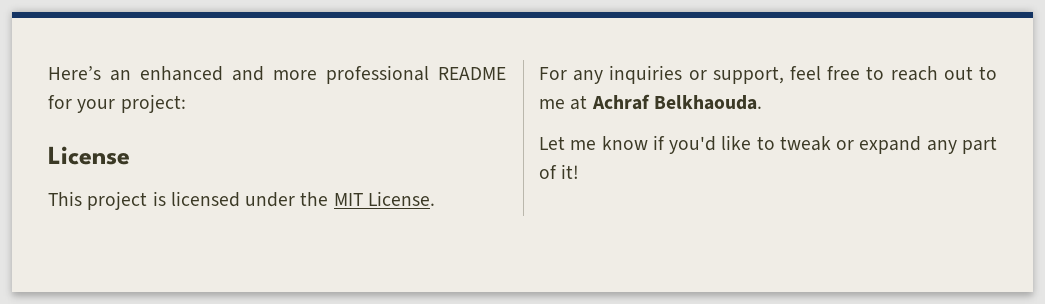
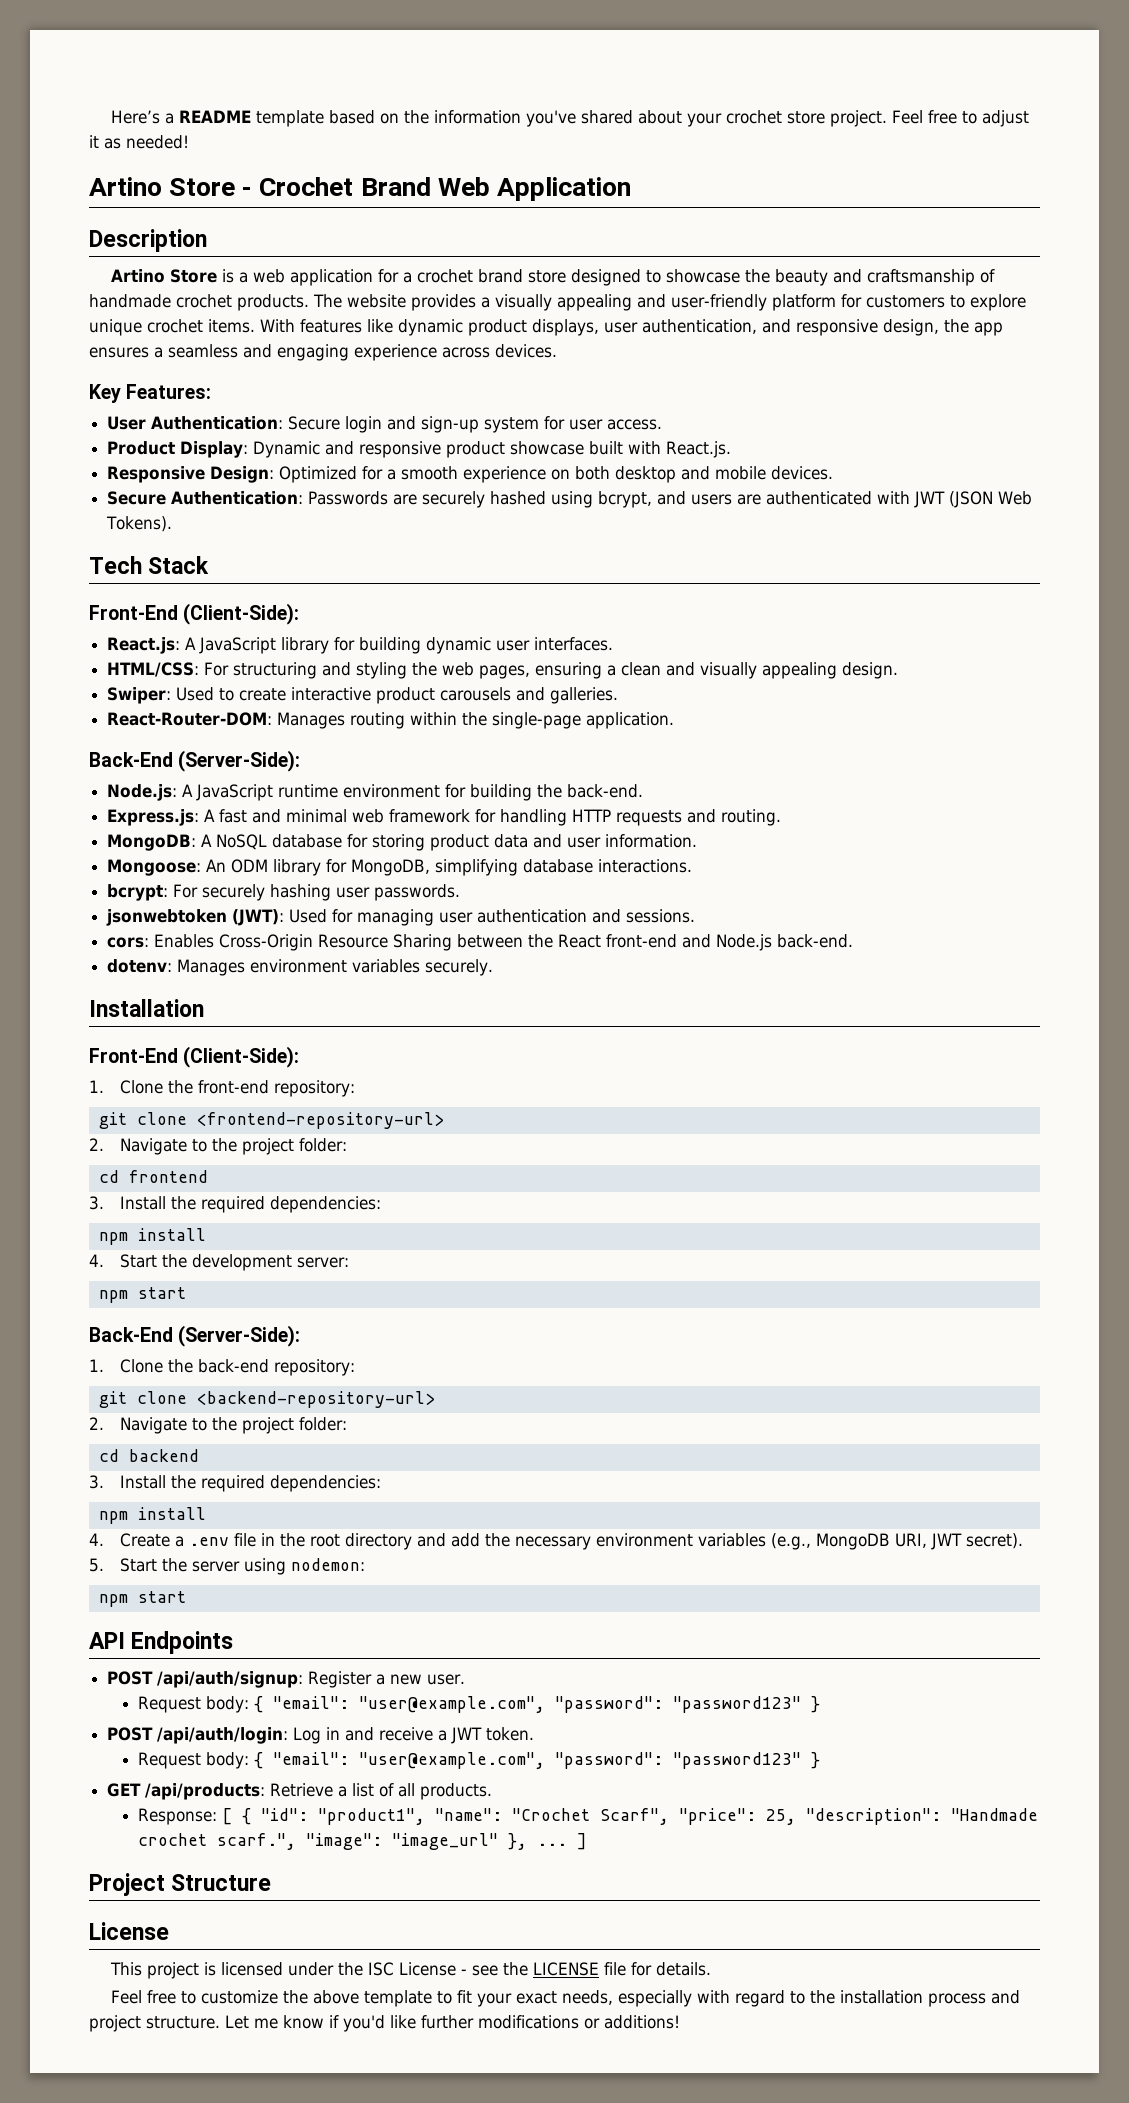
[110,65,506,84] [48,94,186,113] an enhanced and more professional README for your project: -> [164,110,1029,127] [89,135,189,149] [89,177,631,201] [89,229,207,252] [110,269,995,286] [89,294,1026,311] [89,319,1003,336] [89,344,557,361] [89,384,212,403] [107,416,663,433] [107,441,732,458] [107,466,834,483] [107,491,1033,508] [106,516,173,532] [89,556,210,574] [89,603,300,625] [107,637,614,654] [107,662,899,679] [107,687,619,704] [107,712,675,729] [89,750,301,772] [107,784,644,801] [107,809,782,826] [107,834,698,851] [107,859,693,876] [107,884,461,901] [106,909,696,926] [107,934,854,951] [107,959,494,976] [89,999,204,1017] [89,1046,300,1068] [89,1080,355,1097] [98,1112,444,1129] [89,1138,347,1155] [98,1170,208,1183] [89,1196,381,1213] [98,1228,206,1245] [89,1254,349,1271] [98,1287,186,1303] [89,1325,301,1347] [89,1359,355,1376] [98,1391,435,1408] [89,1417,347,1434] [98,1449,199,1462] [89,1475,381,1492] [98,1507,206,1524] [89,1533,1023,1550] [89,1558,365,1575] [98,1591,186,1607] [89,1631,234,1654] [107,1671,466,1688] [137,1696,820,1713] [107,1727,535,1744] [137,1752,820,1769] [107,1783,493,1800] [137,1808,1038,1825] [137,1833,587,1850] [89,1873,272,1896] a README template based on the information you've shared about your crochet store project. Feel free to adjust it as needed! // Artino Store - Crochet Brand Web Application // Description // Artino Store is a web application for a crochet brand store designed to showcase the beauty and craftsmanship of handmade crochet products. The website provides a visually appealing and user-friendly platform for customers to explore unique crochet items. With features like dynamic product displays, user authentication, and responsive design, the app ensures a seamless and engaging experience across devices. // Key Features: // User Authentication: Secure login and sign-up system for user access. // Product Display: Dynamic and responsive product showcase built with React.js. // Responsive Design: Optimized for a smooth experience on both desktop and mobile devices. // Secure Authentication: Passwords are securely hashed using bcrypt, and users are authenticated with JWT (JSON Web Tokens). // Tech Stack // Front-End (Client-Side): // React.js: A JavaScript library for building dynamic user interfaces. // HTML/CSS: For structuring and styling the web pages, ensuring a clean and visually appealing design. // Swiper: Used to create interactive product carousels and galleries. // React-Router-DOM: Manages routing within the single-page application. // Back-End (Server-Side): // Node.js: A JavaScript runtime environment for building the back-end. // Express.js: A fast and minimal web framework for handling HTTP requests and routing. // MongoDB: A NoSQL database for storing product data and user information. // Mongoose: An ODM library for MongoDB, simplifying database interactions. // bcrypt: For securely hashing user passwords. // jsonwebtoken (JWT): Used for managing user authentication and sessions. // cors: Enables Cross-Origin Resource Sharing between the React front-end and Node.js back-end. // dotenv: Manages environment variables securely. // Installation // Front-End (Client-Side): // 1. Clone the front-end repository: // git clone <frontend-repository-url> // 2. Navigate to the project folder: // cd frontend // 3. Install the required dependencies: // npm install // 4. Start the development server: // npm start // Back-End (Server-Side): // 1. Clone the back-end repository: // git clone <backend-repository-url> // 2. Navigate to the project folder: // cd backend // 3. Install the required dependencies: // npm install // 4. Create a .env file in the root directory and add the necessary environment variables (e.g., MongoDB URI, JWT secret). // 5. Start the server using nodemon: // npm start // API Endpoints // POST /api/auth/signup: Register a new user. // Request body: { "email": "user@example.com", "password": "password123" } // POST /api/auth/login: Log in and receive a JWT token. // Request body: { "email": "user@example.com", "password": "password123" } // GET /api/products: Retrieve a list of all products. // Response: [ { "id": "product1", "name": "Crochet Scarf", "price": 25, "description": "Handmade crochet scarf.", "image": "image_url" }, ... ] // Project Structure
[333,191,435,206] [539,65,997,84] [539,94,762,110] MIT License. // For any inquiries or support, feel free to reach out to me at Achraf Belkhaouda. // -> [367,1962,711,1976] [110,1990,1020,2007] [89,2015,220,2032] ISC License - see the LICENSE file for details. // Feel free to customize the above template to fit your exact needs, especially with regard to the installation process and project structure.
[756,136,997,154] [539,164,580,179] to tweak or expand any part of it! -> [421,2015,680,2029] further modifications or additions!

